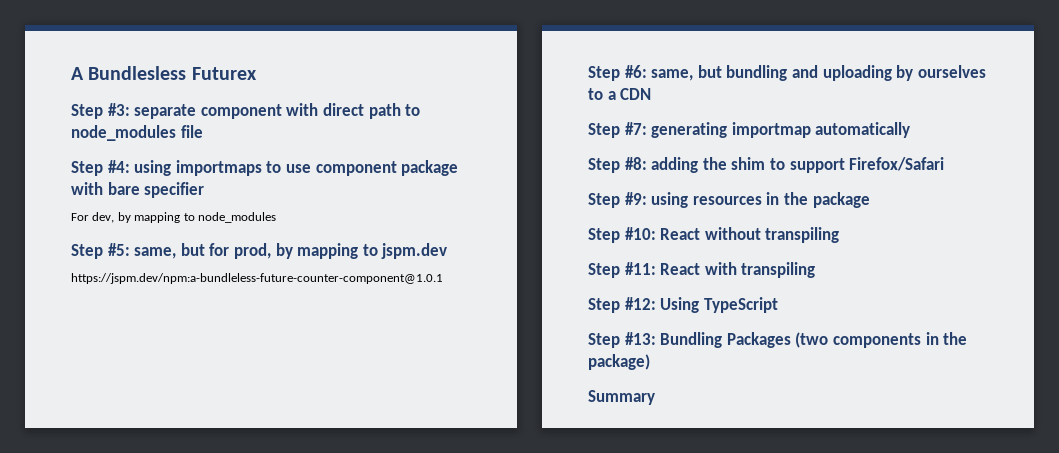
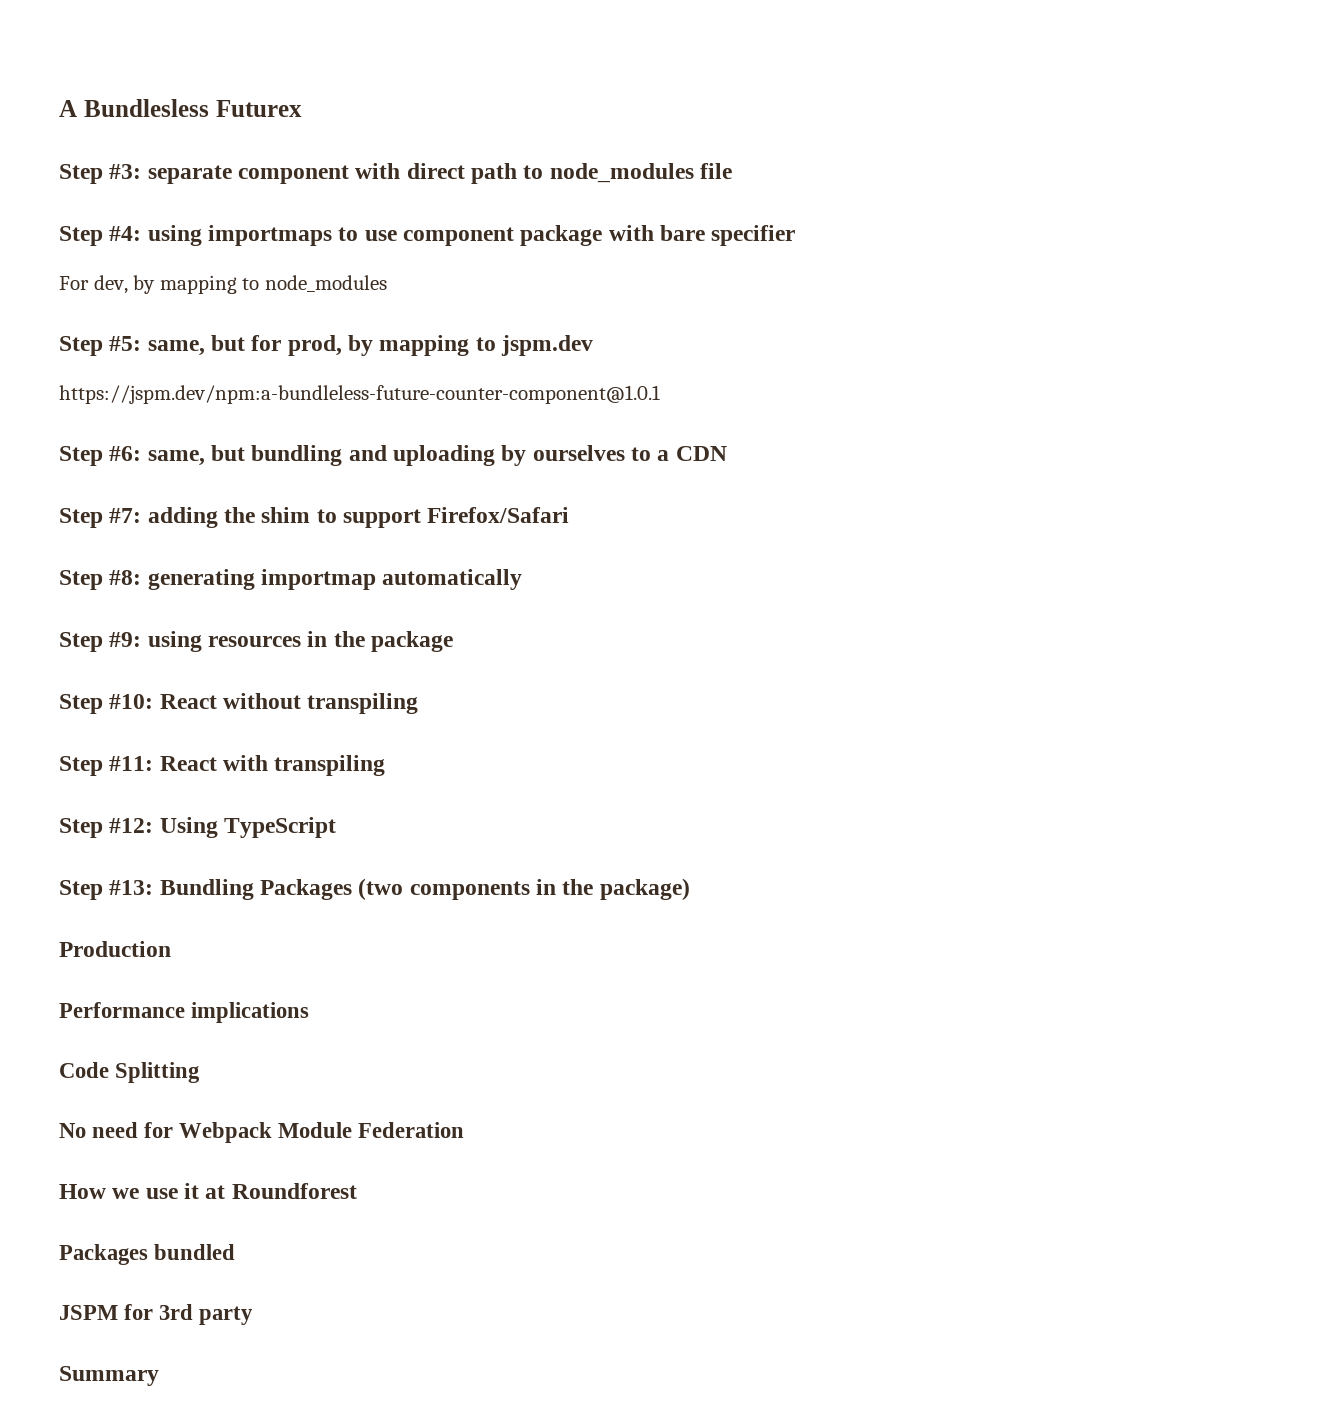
[651,122,911,138] [588,157,647,173] generating importmap automatically // Step #8: -> (142, 515) none
(945, 164) none -> [59,569,523,590] // Step #8: generating importmap automatically
(650, 362) none -> [59,941,171,957] [59,1002,310,1023] [59,1062,201,1083] [59,1122,465,1143] [59,1183,357,1199] [59,1244,236,1265] [59,1304,254,1325] // Production // Performance implications // Code Splitting // No need for Webpack Module Federation // How we use it at Roundforest // Packages bundled // JSPM for 3rd party

